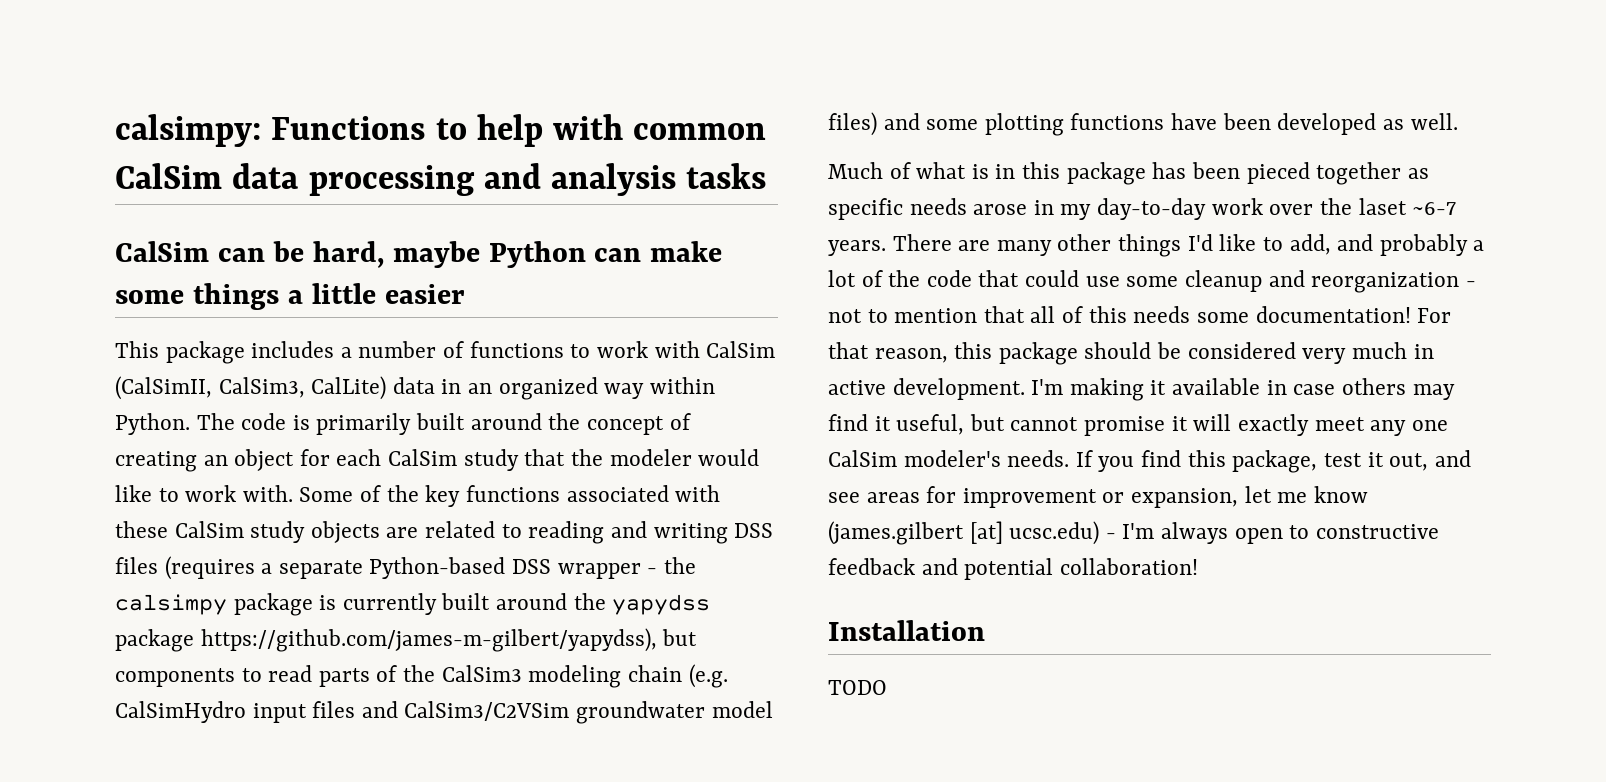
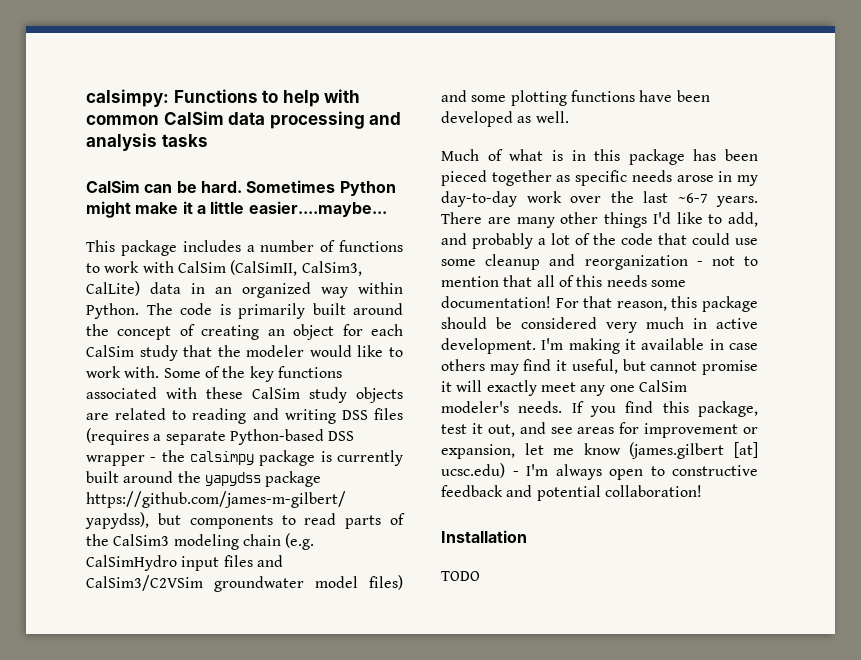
[312,241,723,268] [115,283,279,310] hard, maybe Python can make some things -> [200,180,396,196] [86,201,193,218] hard. Sometimes Python might make it
[384,284,465,304] easier -> [248,201,387,217] easier....maybe...
[1358,198,1407,215] laset -> [643,191,668,203] last

